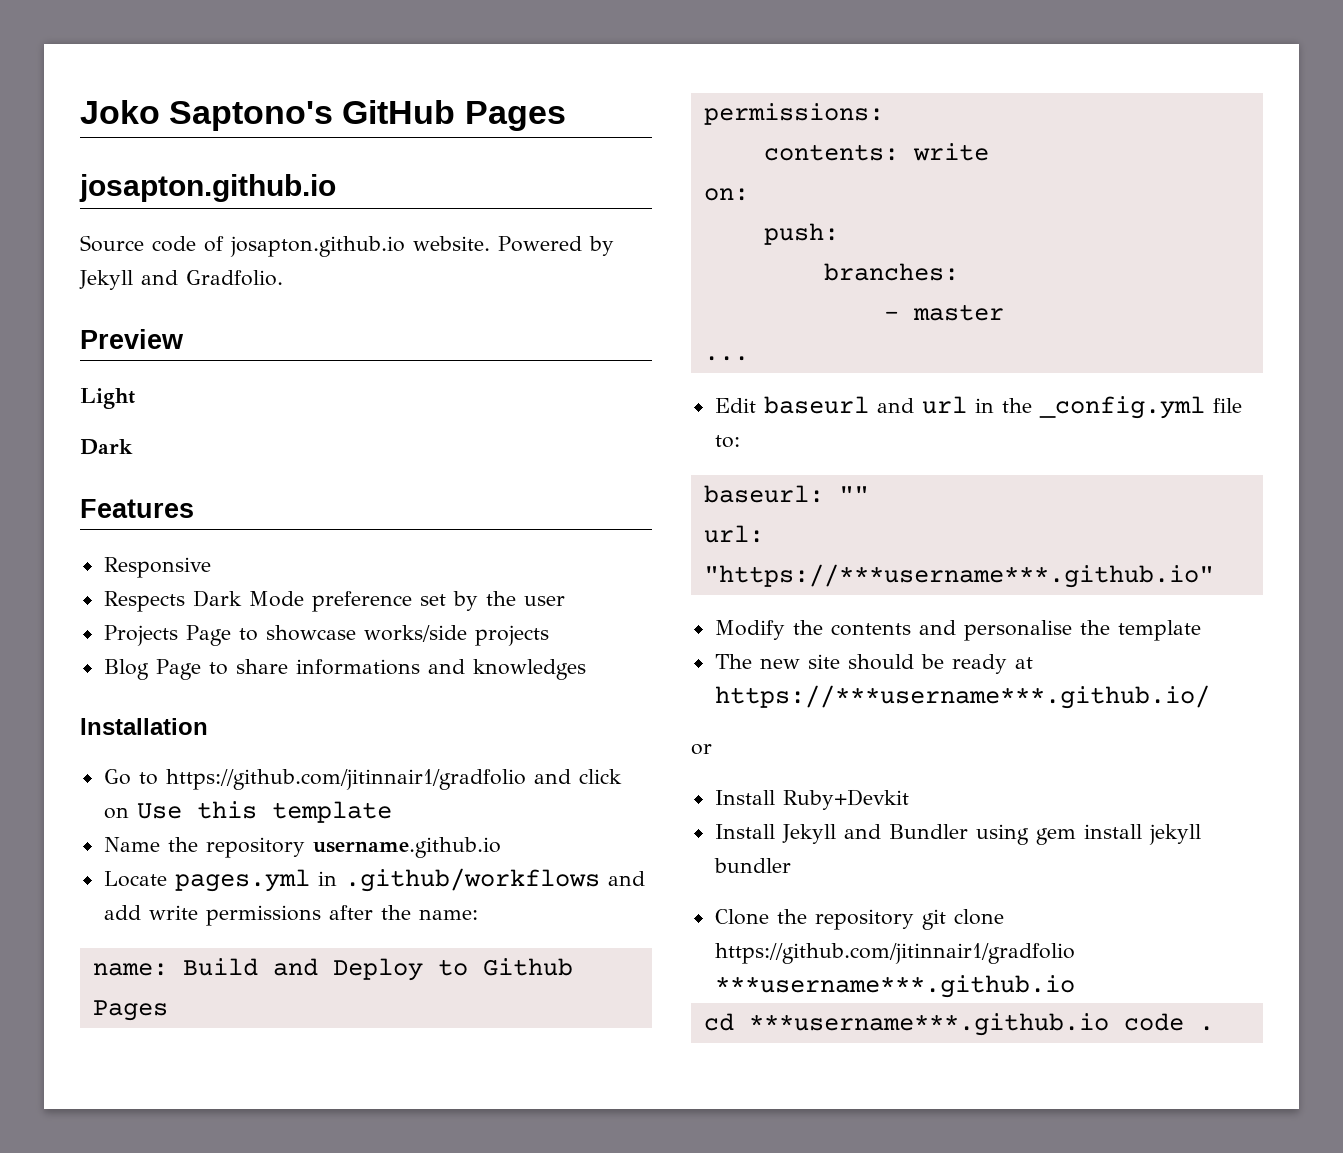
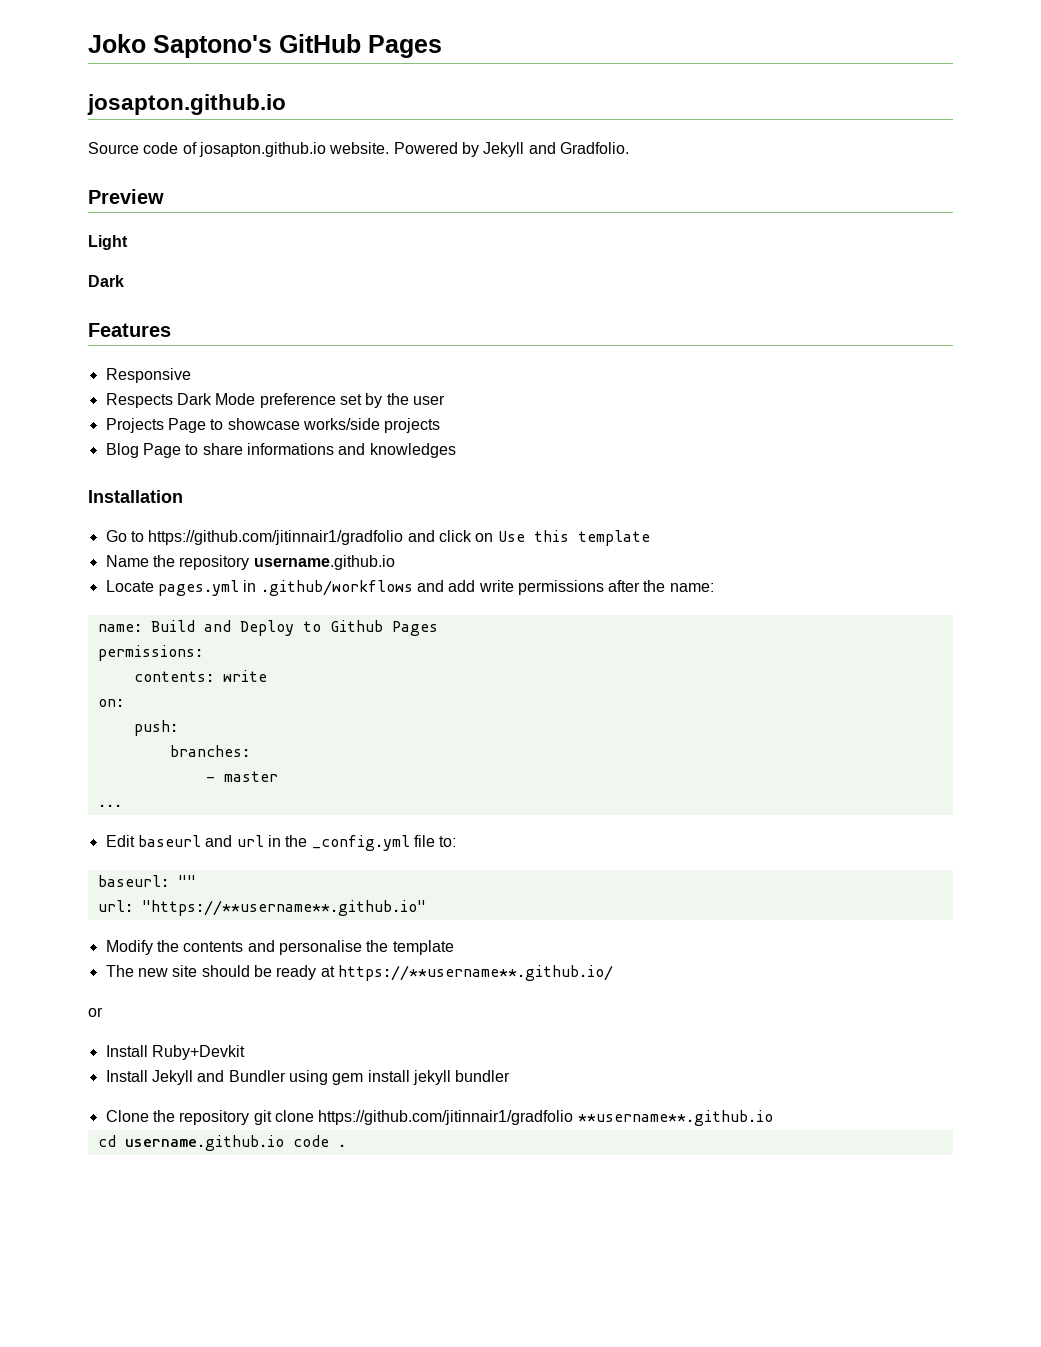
[703,564,1214,588] "https://***username***.github.io" -> [141,900,426,916] "https://**username**.github.io"
[714,685,1210,709] https://***username***.github.io/ -> [337,965,613,981] https://**username**.github.io/
[714,975,1075,998] ***username***.github.io -> [577,1110,773,1126] **username**.github.io
[748,1013,1109,1036] ***username***.github.io -> [124,1135,284,1151] username.github.io

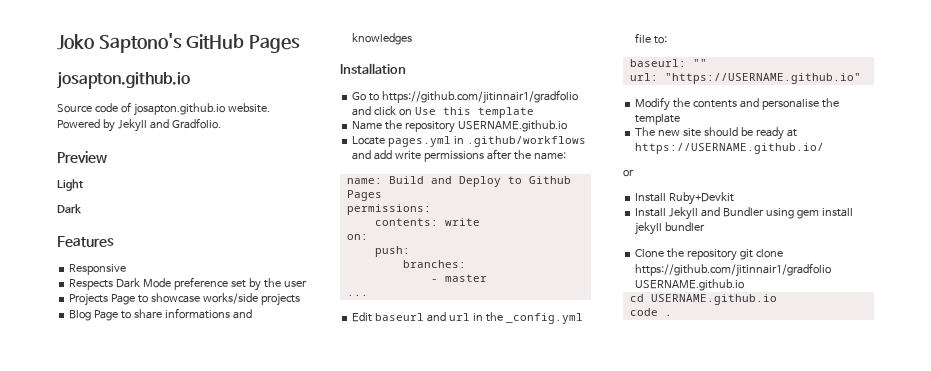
[253,555,395,570] username.github.io -> [458,120,568,132] USERNAME.github.io
[141,900,426,916] "https://**username**.github.io" -> [664,73,861,84] "https://USERNAME.github.io"
[337,965,613,981] https://**username**.github.io/ -> [635,143,825,154] https://USERNAME.github.io/
[577,1110,773,1126] **username**.github.io -> [635,279,745,291] USERNAME.github.io
[124,1135,284,1151] username.github.io -> [650,294,777,305] USERNAME.github.io //

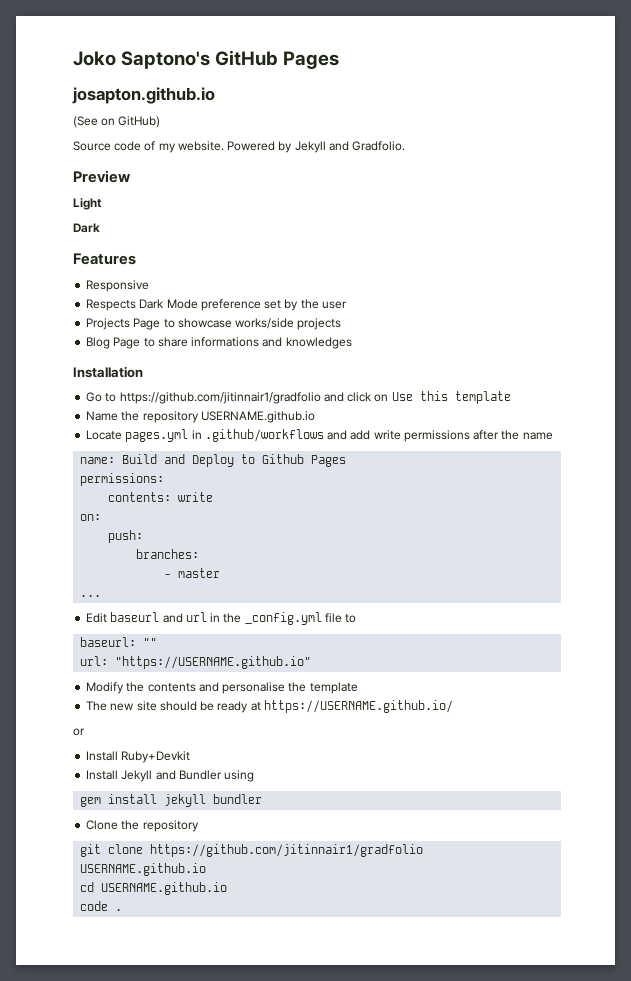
(190, 80) none -> [73,116,161,128] // (See on GitHub)
[133,103,225,116] josapton.github.io -> [158,143,176,153] my
[533,152,566,160] name: -> [522,432,553,440] name
[654,36,668,44] to: -> [345,614,357,623] to
(794, 213) none -> (255, 776) //
(738, 255) none -> (199, 826) //

